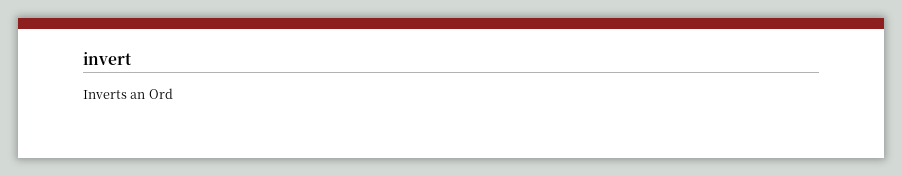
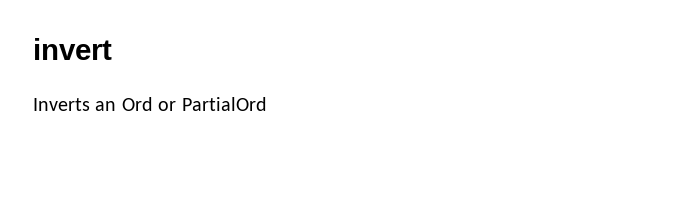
(173, 93) none -> [158,97,267,111] or PartialOrd

